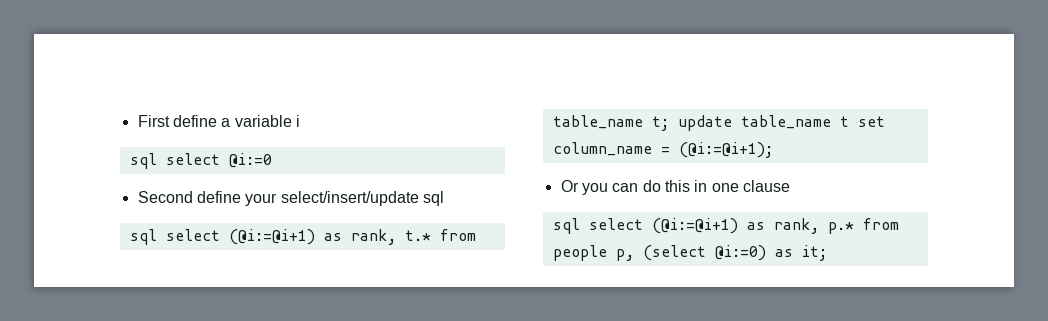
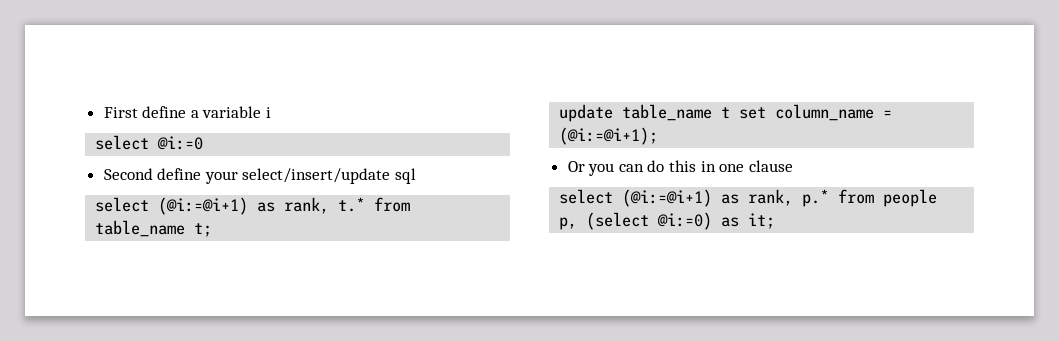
[129,153,157,169] sql -> (272, 112) none
[129,229,157,245] sql -> (417, 176) none
(669, 123) none -> (213, 230) //
[552,218,580,234] sql -> (793, 166) none

